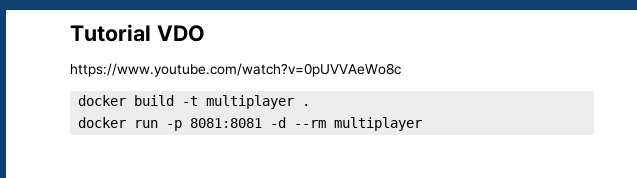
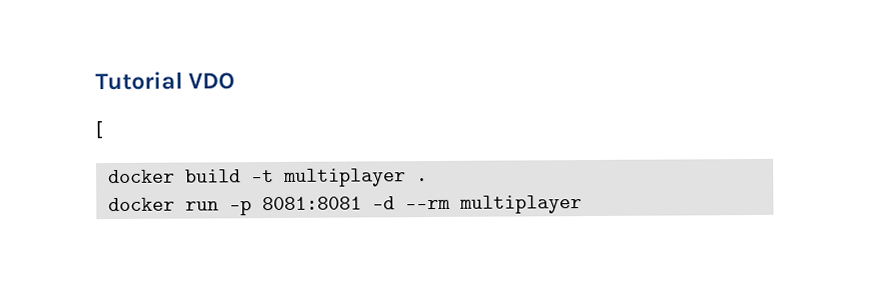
[70,63,401,77] https://www.youtube.com/watch?v=0pUVVAeWo8c -> [95,121,103,140] [

